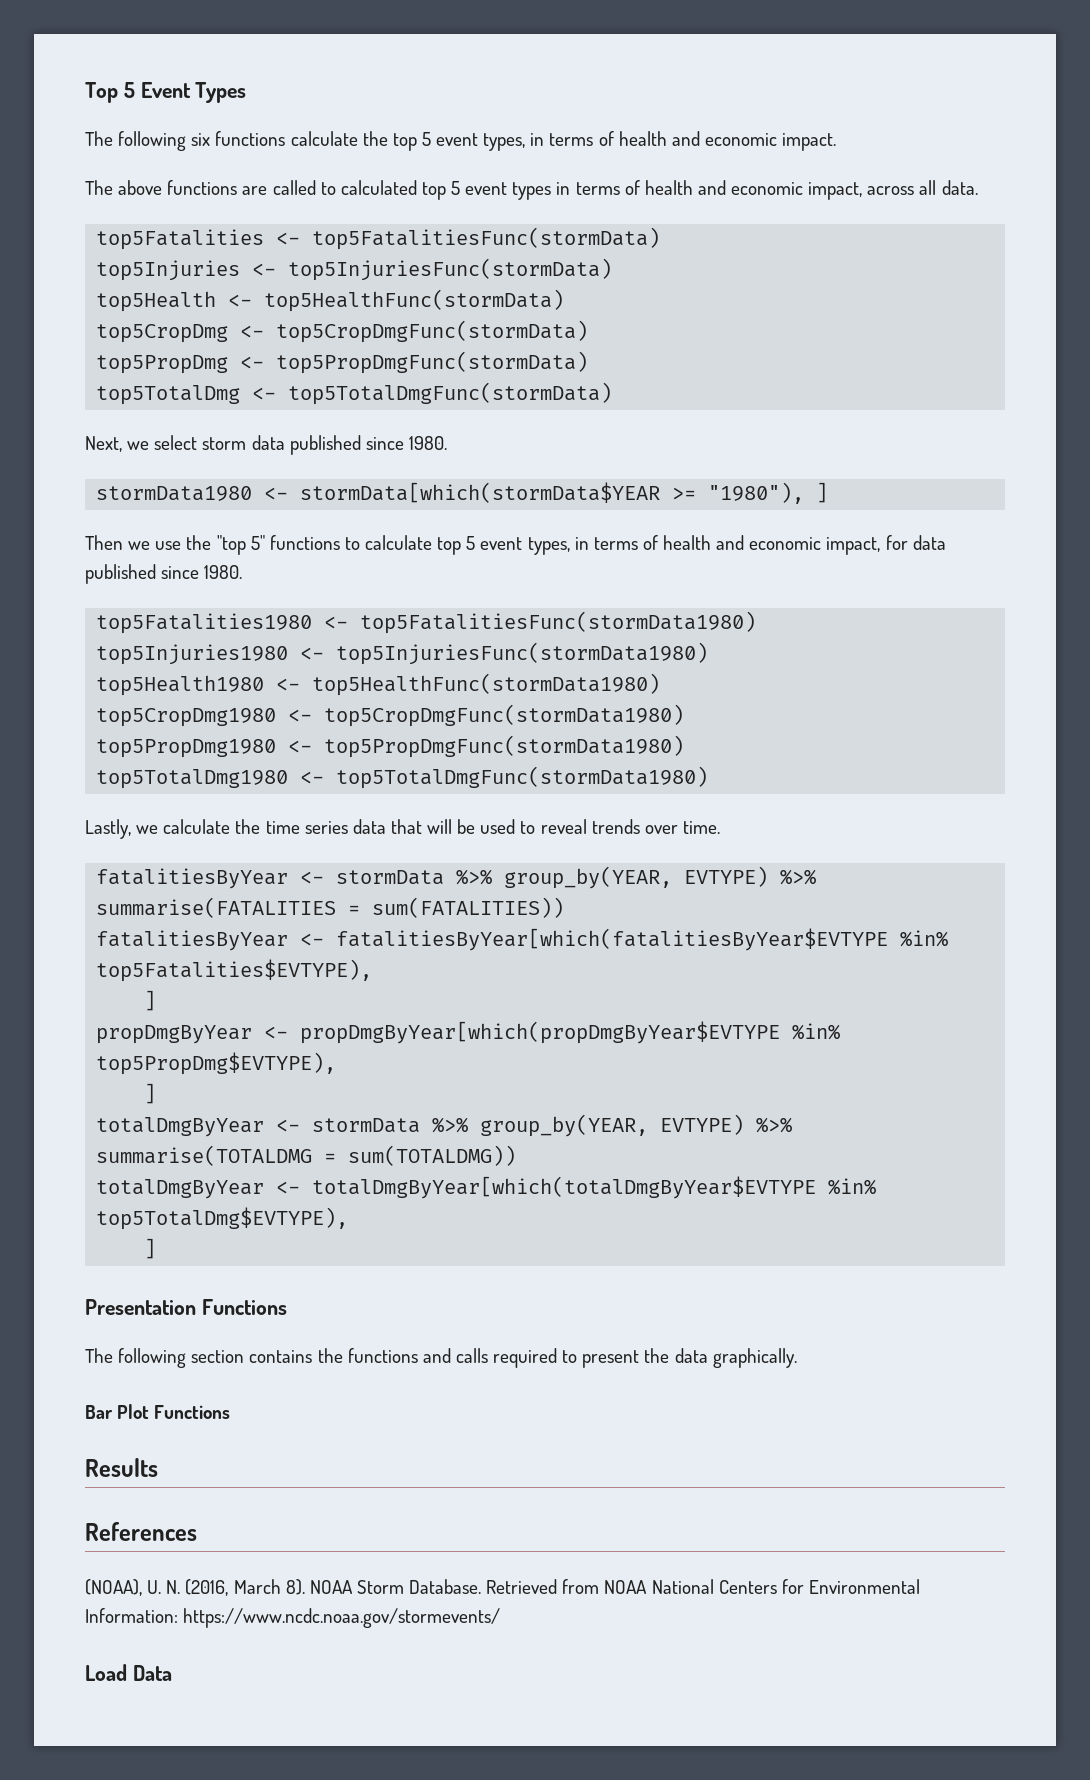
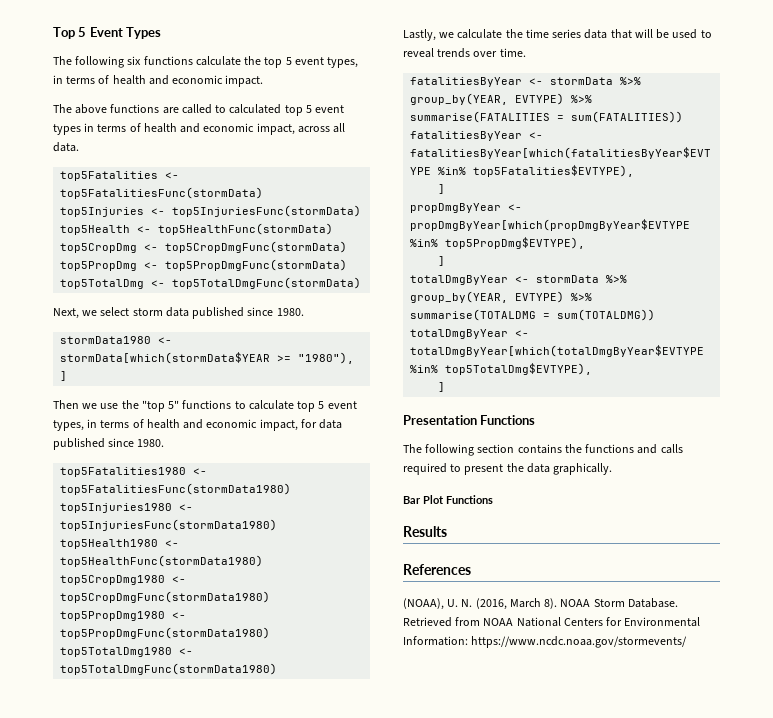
[85,1664,172,1681] // Load Data -> (688, 642) none

